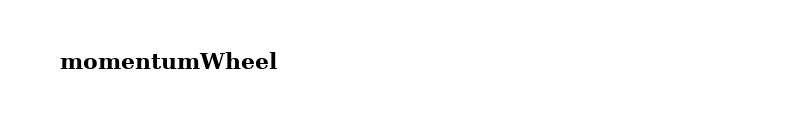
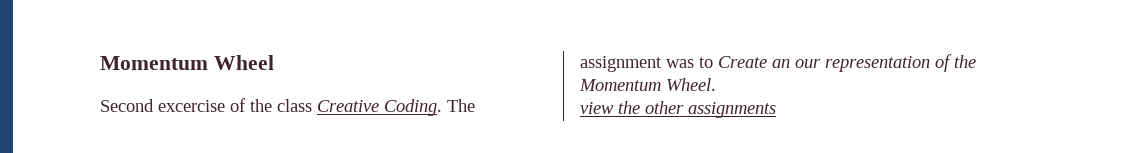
[60,52,277,69] momentumWheel -> [100,55,274,70] [100,98,475,116] [580,54,976,72] [579,78,716,91] [580,101,776,118] Momentum Wheel // Second excercise of the class Creative Coding. The assignment was to Create an our representation of the Momentum Wheel. // view the other assignments

